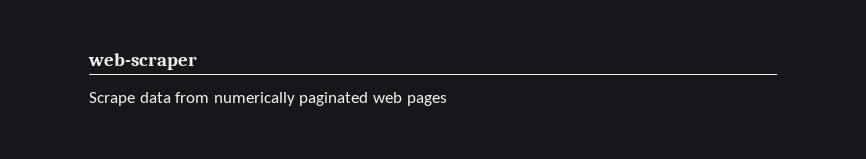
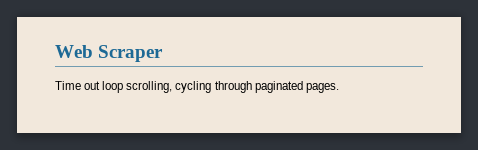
[88,53,197,70] [89,92,447,106] web-scraper // Scrape data from numerically paginated web pages -> [55,45,164,62] [55,81,339,93] Web Scraper // Time out loop scrolling, cycling through paginated pages.

